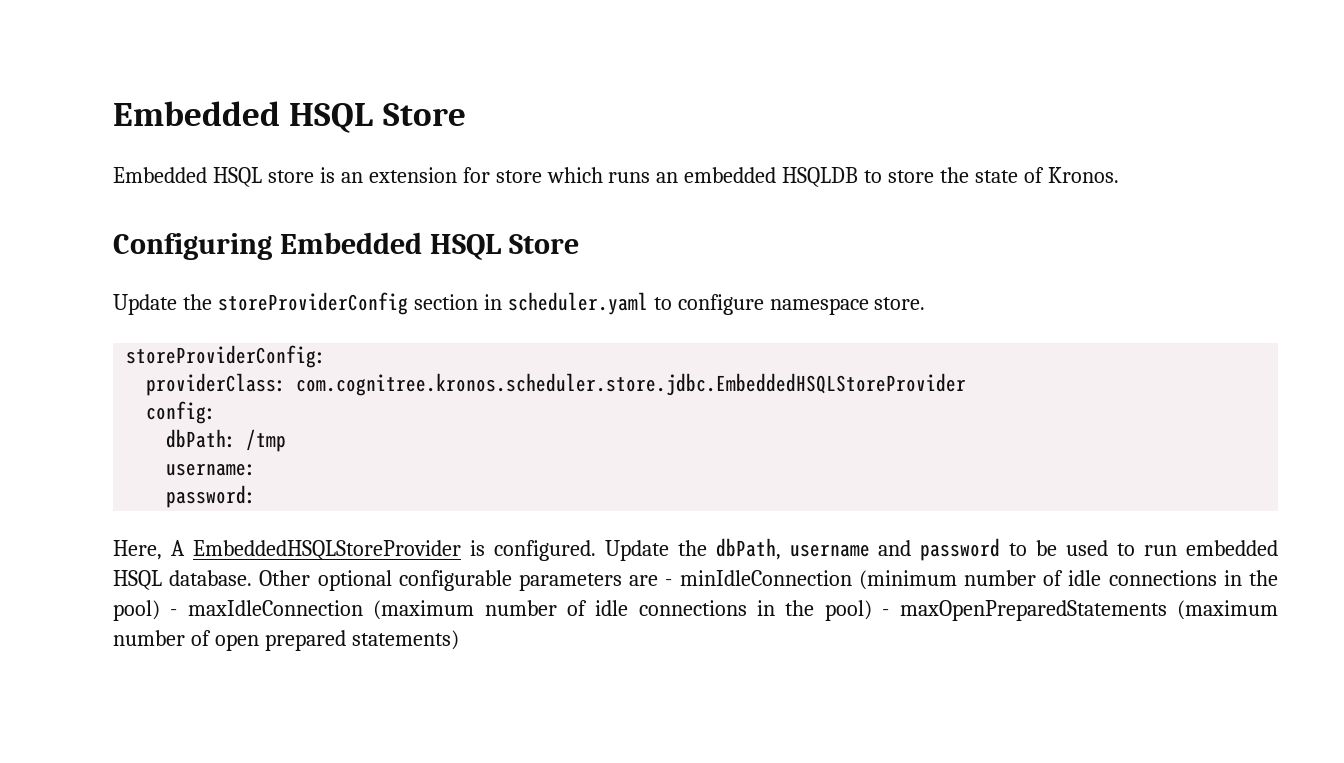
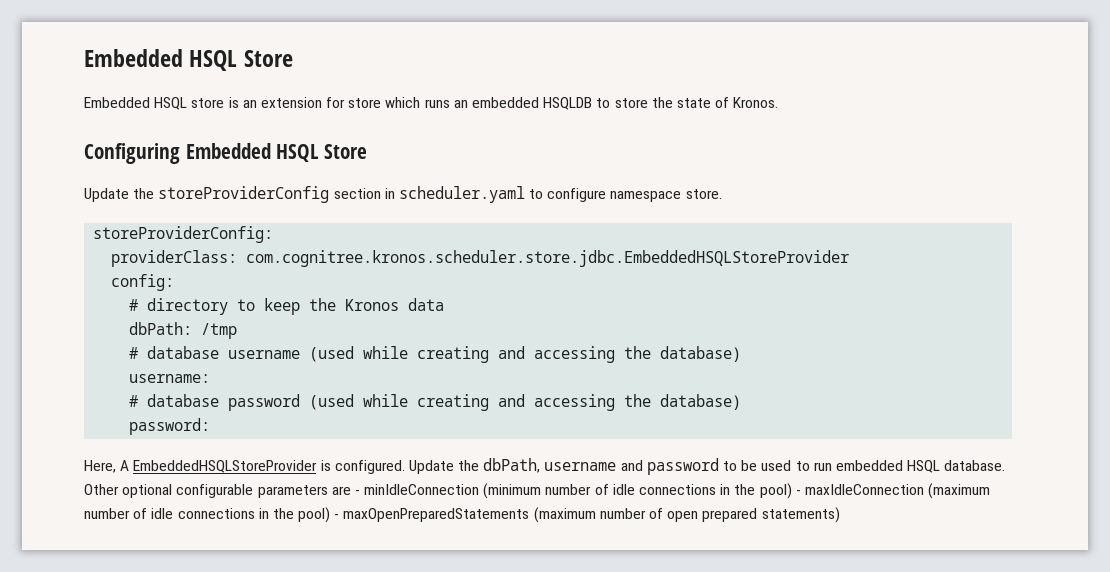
[166,429,287,452] [166,463,257,476] dbPath: /tmp // username: -> [129,298,445,315] [129,322,238,339] [129,346,742,363] [129,374,211,383] [129,394,742,411] # directory to keep the Kronos data // dbPath: /tmp // # database username (used while creating and accessing the database) // username: // # database password (used while creating and accessing the database)

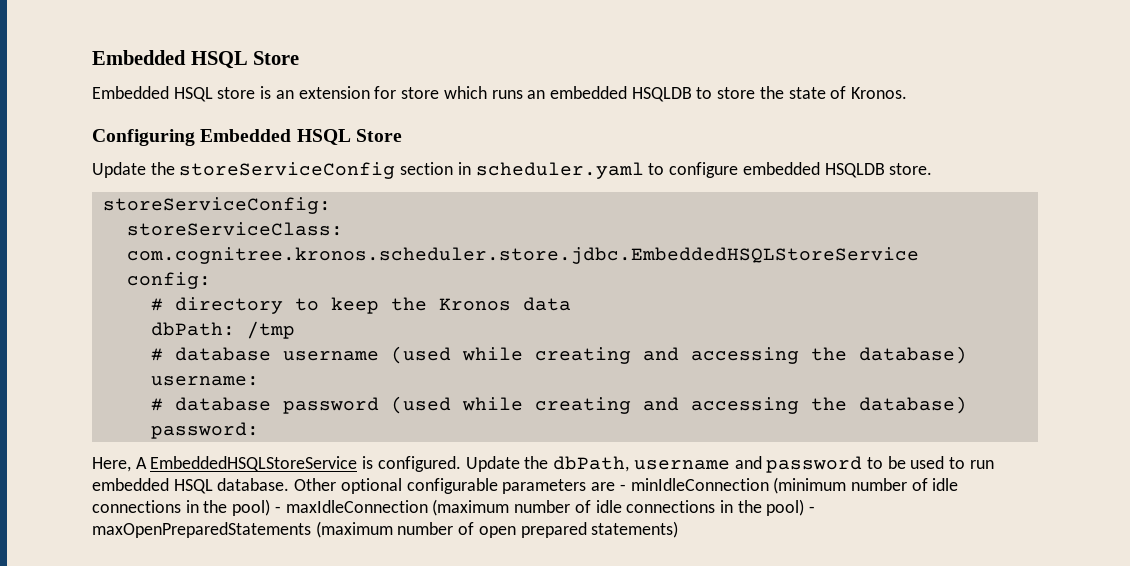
[158,186,330,203] storeProviderConfig -> [179,162,396,179] storeServiceConfig
[610,191,682,202] namespace -> [742,162,885,178] embedded HSQLDB
[93,226,274,243] [111,250,850,267] storeProviderConfig: // providerClass: com.cognitree.kronos.scheduler.store.jdbc.EmbeddedHSQLStoreProvider -> [102,197,331,214] [126,222,343,236] [126,247,919,264] storeServiceConfig: // storeServiceClass: com.cognitree.kronos.scheduler.store.jdbc.EmbeddedHSQLStoreService
[133,460,318,473] EmbeddedHSQLStoreProvider -> [150,456,358,472] EmbeddedHSQLStoreService

